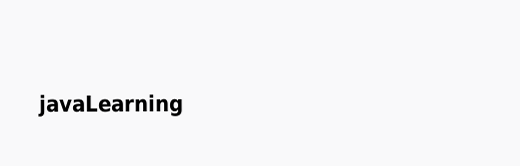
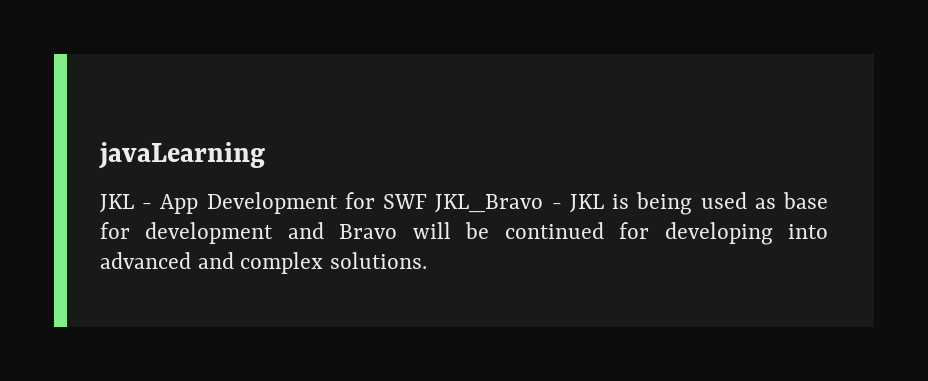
(184, 105) none -> [100,192,829,215] [100,222,829,245] [100,252,427,274] // JKL - App Development for SWF JKL_Bravo - JKL is being used as base for development and Bravo will be continued for developing into advanced and complex solutions.

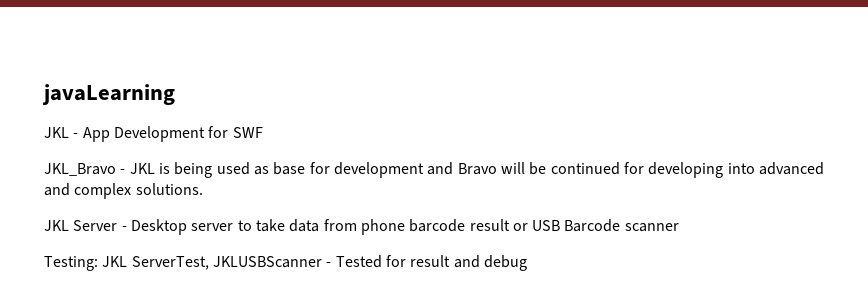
(428, 201) none -> (263, 132) //
(427, 260) none -> [44,219,679,235] [44,255,527,271] // JKL Server - Desktop server to take data from phone barcode result or USB Barcode scanner // Testing: JKL ServerTest, JKLUSBScanner - Tested for result and debug

